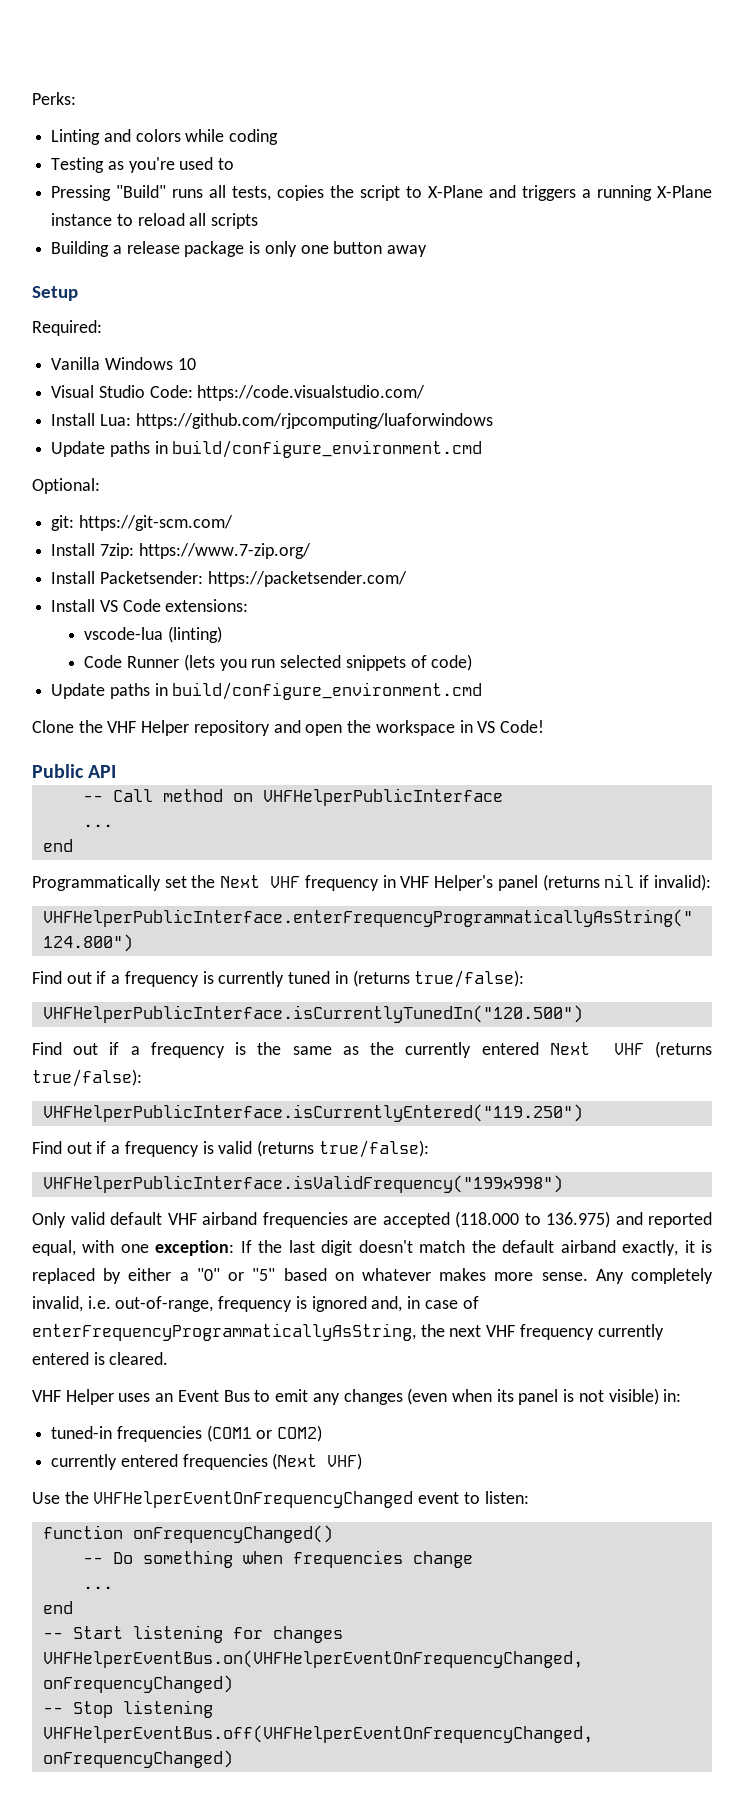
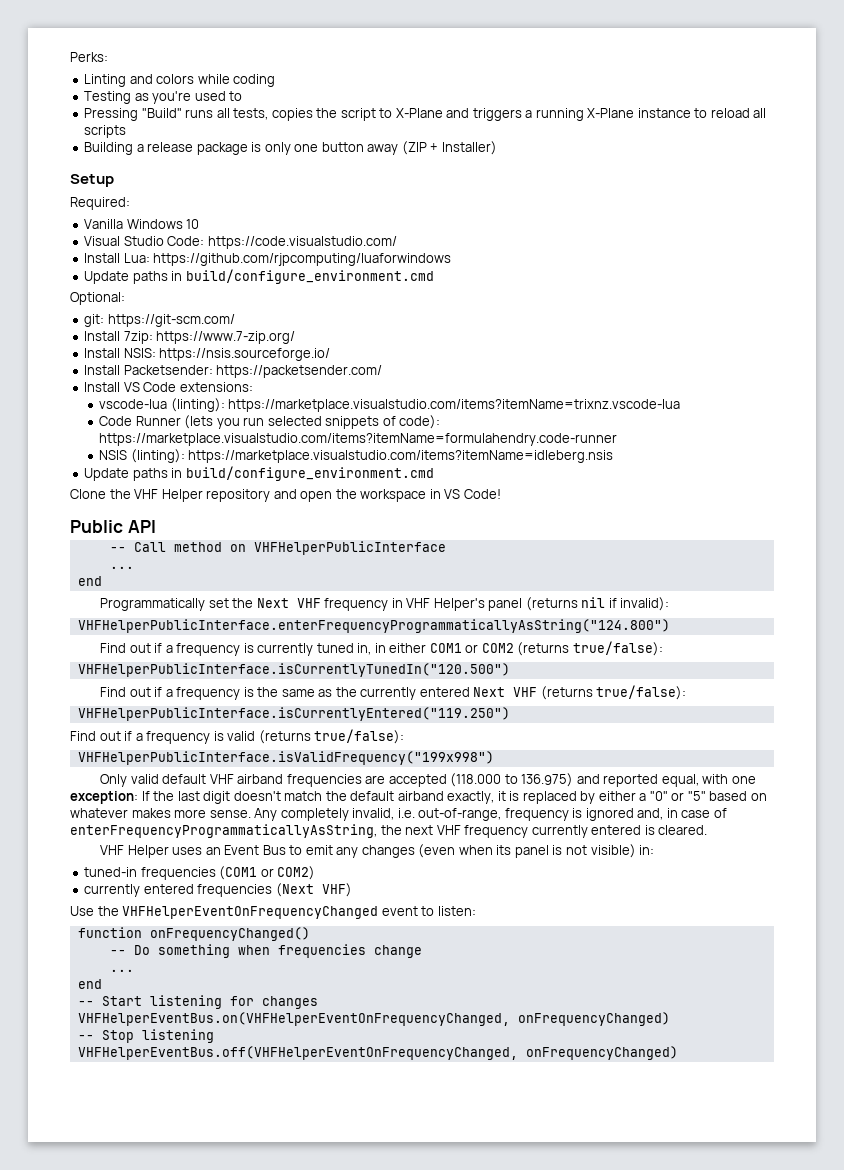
(428, 251) none -> [401,141,497,155] (ZIP + Installer)
(311, 551) none -> [84,348,331,361] // Install NSIS: https://nsis.sourceforge.io/
[168,626,223,643] (linting) -> [170,398,681,412] (linting): https://marketplace.visualstudio.com/items?itemName=trixnz.vscode-lua
[431,654,473,671] code) -> [399,415,441,429] [99,433,618,446] [99,449,614,463] code): https://marketplace.visualstudio.com/items?itemName=formulahendry.code-runner // NSIS (linting): https://marketplace.visualstudio.com/items?itemName=idleberg.nsis
[334,971,348,984] in -> [357,643,514,655] in, in either COM1 or COM2

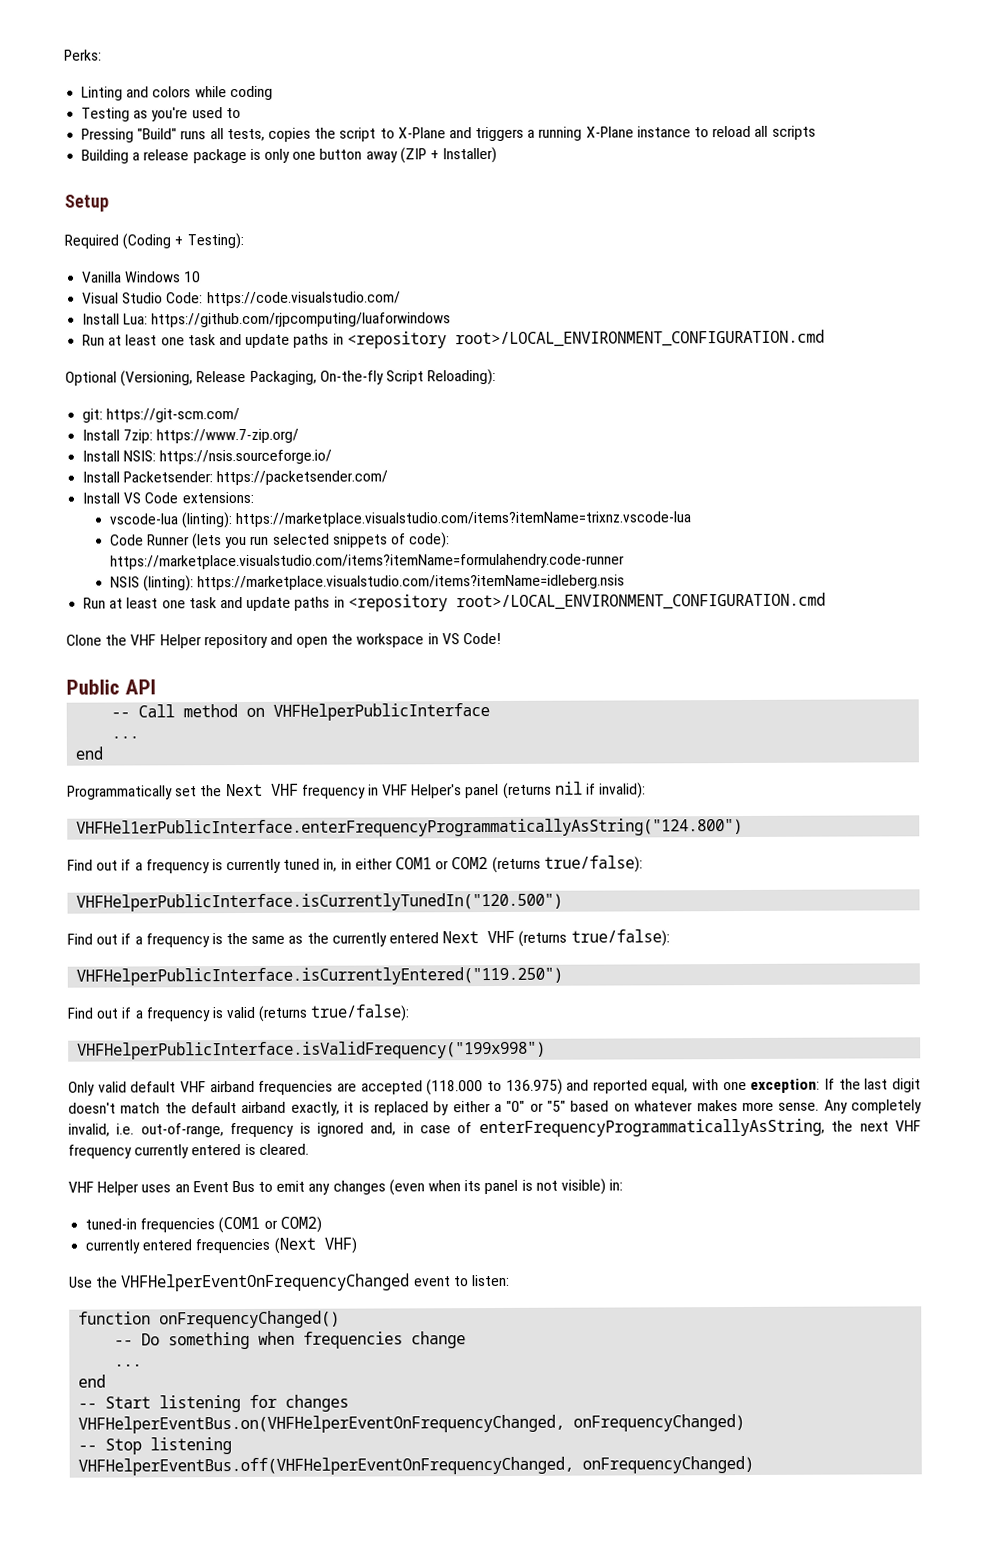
[70,197,130,210] Required: -> [64,232,244,250] Required (Coding + Testing):
[84,269,434,284] [70,292,125,305] Update paths in build/configure_environment.cmd // Optional: -> [82,329,825,349] [65,368,497,387] Run at least one task and update paths in <repository root>/LOCAL_ENVIRONMENT_CONFIGURATION.cmd // Optional (Versioning, Release Packaging, On-the-fly Script Reloading):
[84,466,434,481] Update paths in build/configure_environment.cmd -> [83,592,826,612] Run at least one task and update paths in <repository root>/LOCAL_ENVIRONMENT_CONFIGURATION.cmd
[77,619,670,633] VHFHelperPublicInterface.enterFrequencyProgrammaticallyAsString("124.800") -> [76,817,744,838] VHFHel1erPublicInterface.enterFrequencyProgrammaticallyAsString("124.800")

